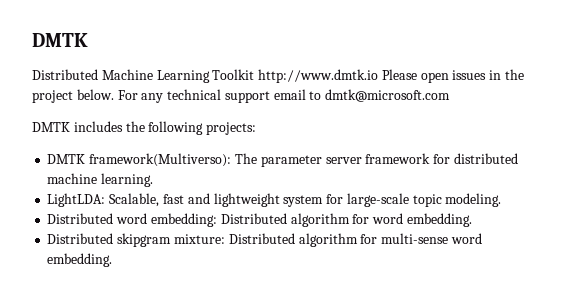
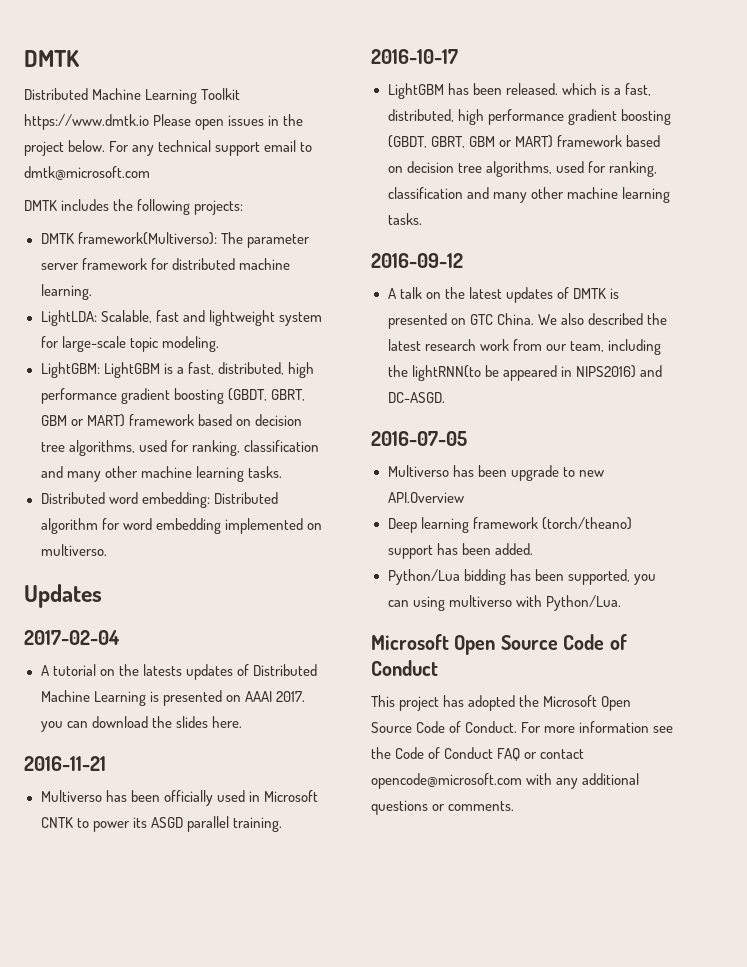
[258,69,379,83] http://www.dmtk.io -> [24,114,149,130] https://www.dmtk.io
(502, 200) none -> [40,362,314,378] [40,388,305,404] [40,414,302,427] [40,440,319,456] [40,466,282,482] // LightGBM: LightGBM is a fast, distributed, high performance gradient boosting (GBDT, GBRT, GBM or MART) framework based on decision tree algorithms, used for ranking, classification and many other machine learning tasks.
[406,213,472,227] [47,233,482,247] [47,253,113,267] embedding. // Distributed skipgram mixture: Distributed algorithm for multi-sense word embedding. -> [155,518,322,534] [40,544,107,556] [24,584,102,608] [24,630,120,645] [40,664,317,680] [40,690,305,706] [40,716,242,732] [24,756,106,771] [40,790,318,806] [40,816,282,832] [371,49,458,64] [387,83,651,99] [387,109,671,125] [387,135,660,148] [387,161,657,177] [387,187,670,203] [387,213,422,225] [371,253,463,268] [387,287,619,303] [387,313,667,329] [387,339,661,355] [387,365,662,381] [387,392,445,403] [371,431,467,446] [387,465,604,481] [387,492,464,503] [387,517,632,533] [387,543,533,559] [387,569,656,585] [387,595,621,611] [371,634,627,655] [371,660,438,676] [371,695,632,711] [371,721,674,733] [371,747,585,761] [371,773,640,789] [371,800,515,815] embedding implemented on multiverso. // Updates // 2017-02-04 // A tutorial on the latests updates of Distributed Machine Learning is presented on AAAI 2017. you can download the slides here. // 2016-11-21 // Multiverso has been officially used in Microsoft CNTK to power its ASGD parallel training. // 2016-10-17 // LightGBM has been released. which is a fast, distributed, high performance gradient boosting (GBDT, GBRT, GBM or MART) framework based on decision tree algorithms, used for ranking, classification and many other machine learning tasks. // 2016-09-12 // A talk on the latest updates of DMTK is presented on GTC China. We also described the latest research work from our team, including the lightRNN(to be appeared in NIPS2016) and DC-ASGD. // 2016-07-05 // Multiverso has been upgrade to new API.Overview // Deep learning framework (torch/theano) support has been added. // Python/Lua bidding has been supported, you can using multiverso with Python/Lua. // Microsoft Open Source Code of Conduct // This project has adopted the Microsoft Open Source Code of Conduct. For more information see the Code of Conduct FAQ or contact opencode@microsoft.com with any additional questions or comments.

